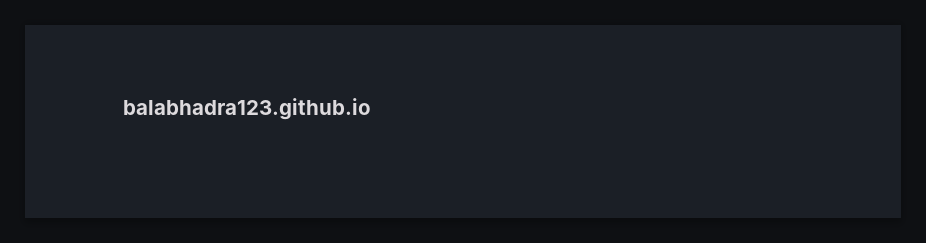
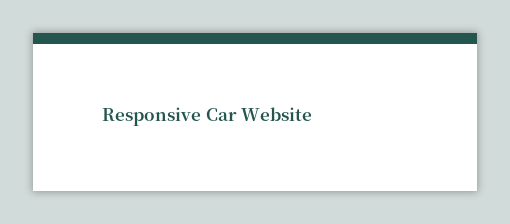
[123,98,371,120] balabhadra123.github.io -> [102,107,313,126] Responsive Car Website

